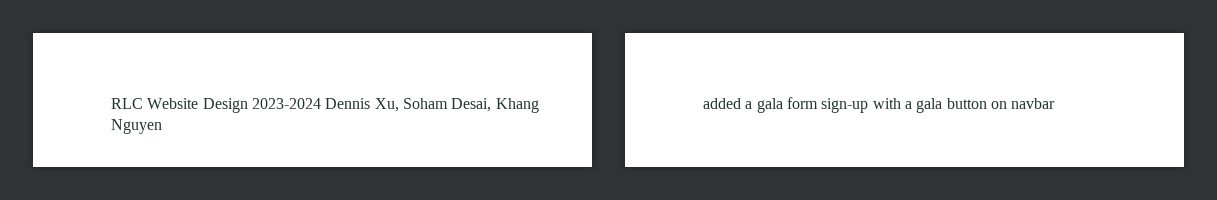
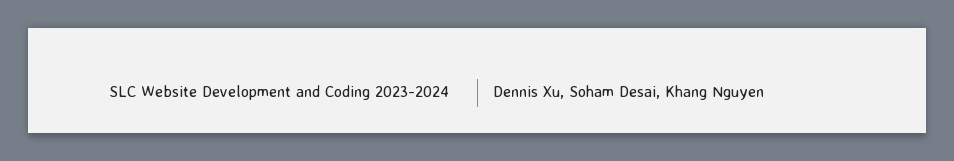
[111,98,248,113] RLC Website Design -> [109,85,370,100] SLC Website Development and Coding
[703,97,1056,113] // added a gala form sign-up with a gala button on navbar -> (764, 93) none

